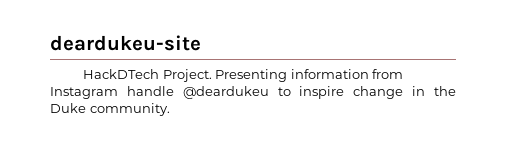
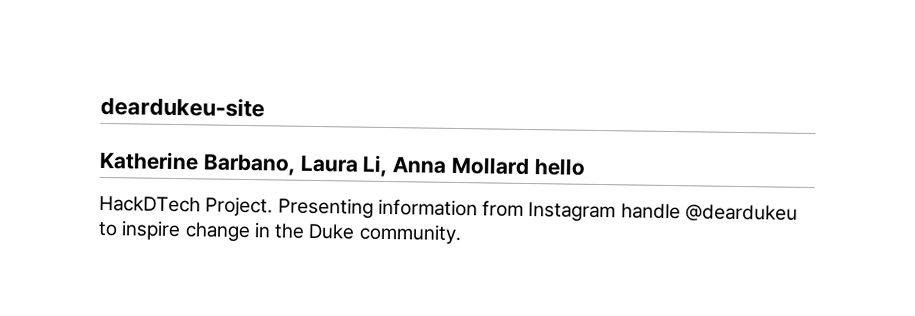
(201, 43) none -> [99,150,586,178] // Katherine Barbano, Laura Li, Anna Mollard hello

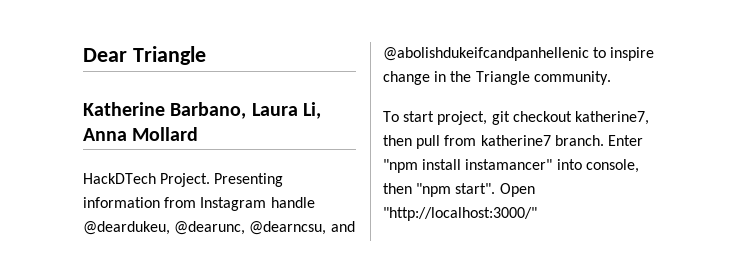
[100,96,265,118] deardukeu-site -> [83,46,206,65] Dear Triangle
[533,158,586,176] hello -> (199, 134) none
[684,204,798,222] @deardukeu -> [83,221,355,235] [383,47,589,61] @deardukeu, @dearunc, @dearncsu, and @abolishdukeifcandpanhellenic
[308,223,356,240] Duke -> [475,71,530,85] Triangle
(462, 234) none -> [383,111,649,125] [383,135,643,149] [383,159,639,173] [383,183,535,197] [383,207,537,221] // To start project, git checkout katherine7, then pull from katherine7 branch. Enter "npm install instamancer" into console, then "npm start". Open "http://localhost:3000/"

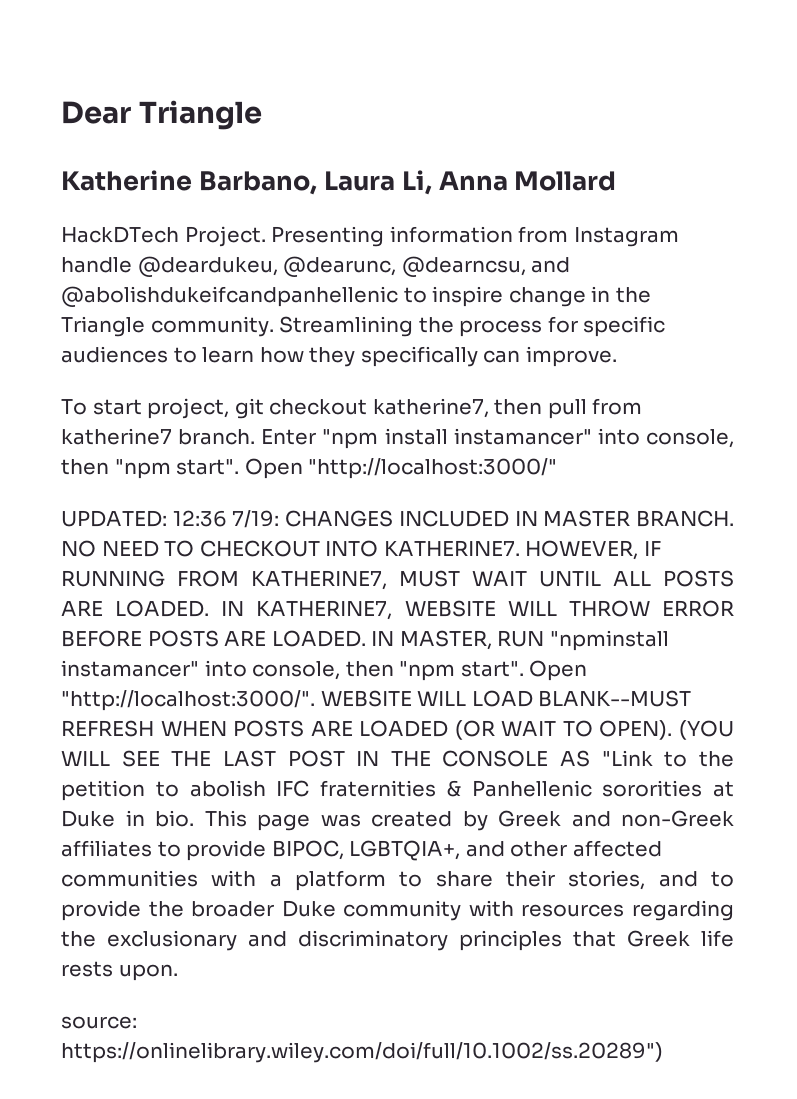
(611, 78) none -> [279,316,666,337] [61,346,617,367] Streamlining the process for specific audiences to learn how they specifically can improve.
(537, 214) none -> [61,510,734,528] [61,540,661,560] [61,570,734,590] [61,600,734,620] [61,630,669,651] [61,660,588,681] [61,690,692,711] [61,720,734,740] [61,750,734,767] [61,780,734,801] [61,810,734,831] [61,840,662,861] [61,870,734,891] [61,900,734,921] [61,930,734,951] [61,961,178,981] [61,1016,137,1029] [61,1042,663,1063] // UPDATED: 12:36 7/19: CHANGES INCLUDED IN MASTER BRANCH. NO NEED TO CHECKOUT INTO KATHERINE7. HOWEVER, IF RUNNING FROM KATHERINE7, MUST WAIT UNTIL ALL POSTS ARE LOADED. IN KATHERINE7, WEBSITE WILL THROW ERROR BEFORE POSTS ARE LOADED. IN MASTER, RUN "npminstall instamancer" into console, then "npm start". Open "http://localhost:3000/". WEBSITE WILL LOAD BLANK--MUST REFRESH WHEN POSTS ARE LOADED (OR WAIT TO OPEN). (YOU WILL SEE THE LAST POST IN THE CONSOLE AS "Link to the petition to abolish IFC fraternities & Panhellenic sororities at Duke in bio. This page was created by Greek and non-Greek affiliates to provide BIPOC, LGBTQIA+, and other affected communities with a platform to share their stories, and to provide the broader Duke community with resources regarding the exclusionary and discriminatory principles that Greek life rests upon. // source: https://onlinelibrary.wiley.com/doi/full/10.1002/ss.20289")

